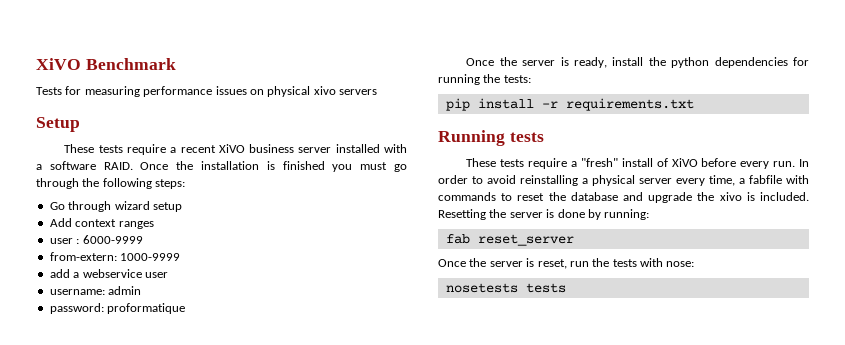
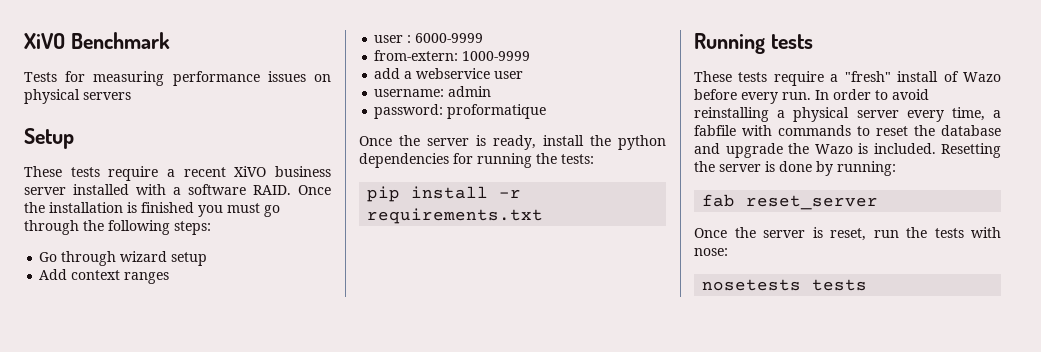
[313,86,336,95] xivo -> (80, 96) none
[671,158,698,167] XiVO -> [963,72,1001,82] Wazo
[719,192,742,201] xivo -> [814,144,853,154] Wazo

